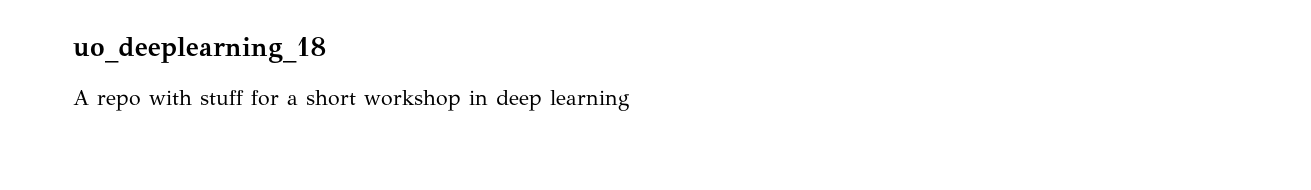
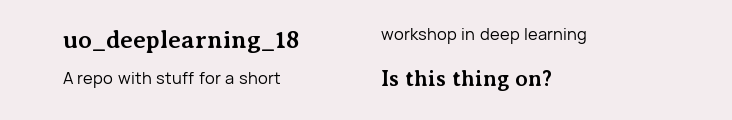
(630, 100) none -> [381,70,552,91] // Is this thing on?

